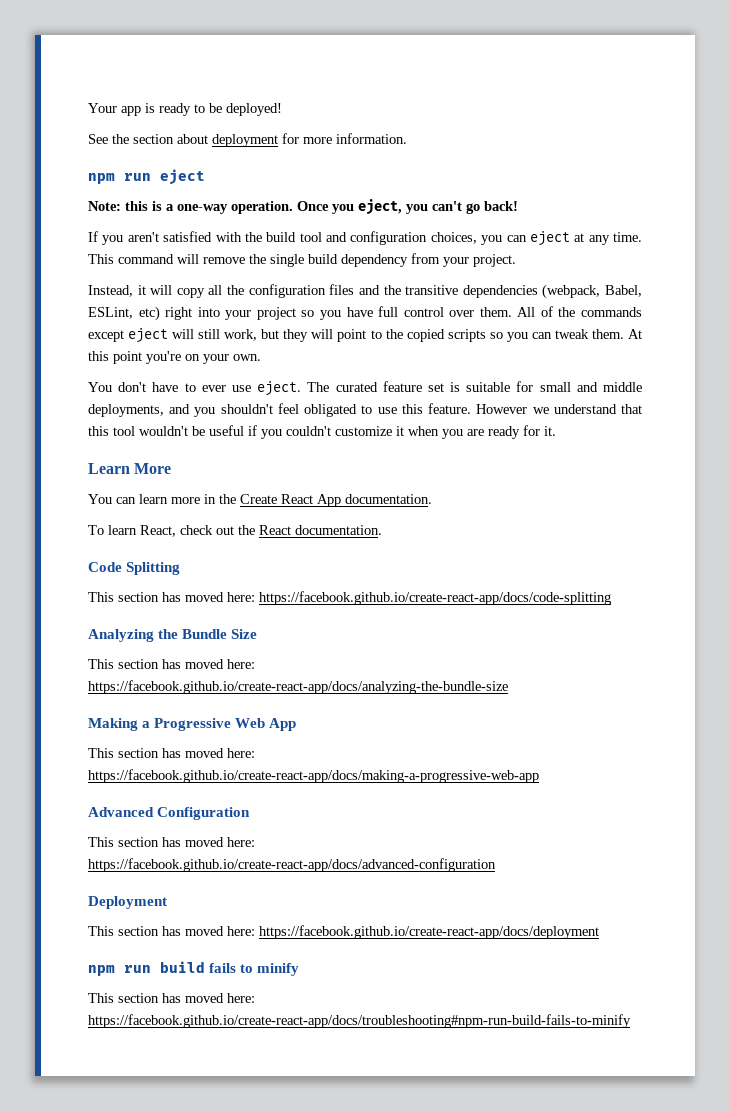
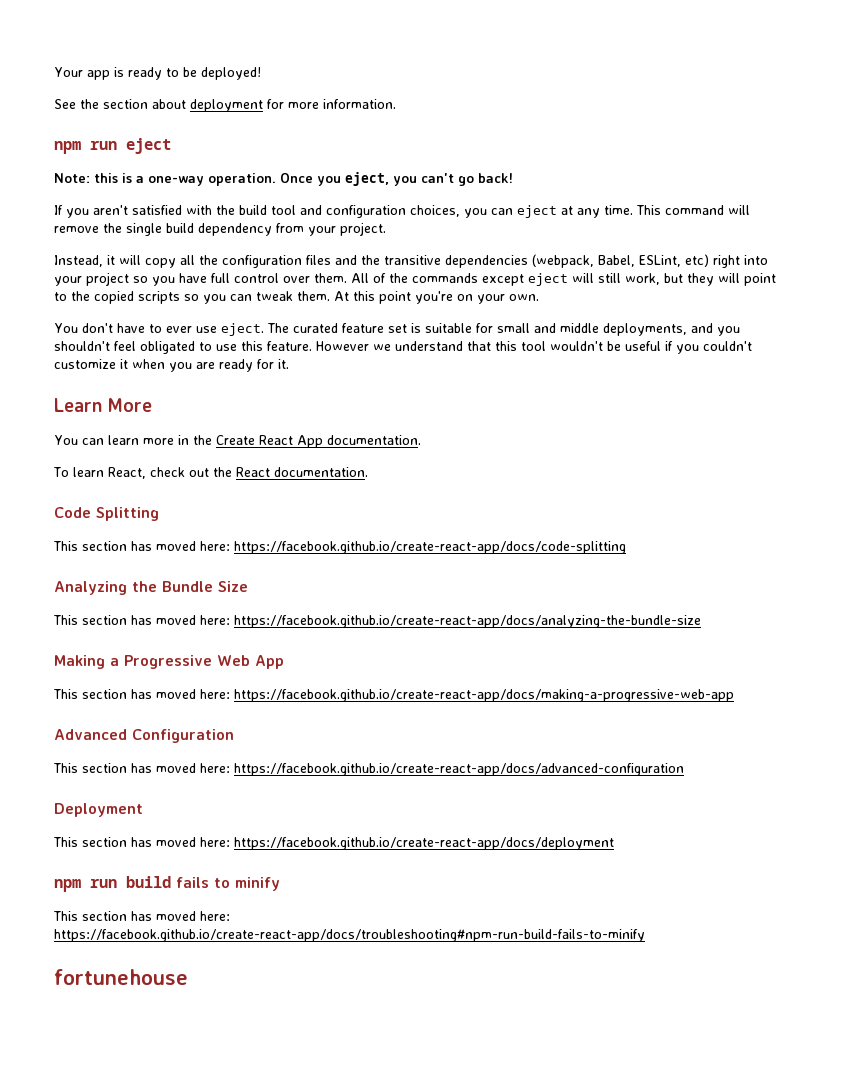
(631, 1021) none -> [54,969,188,985] // fortunehouse

